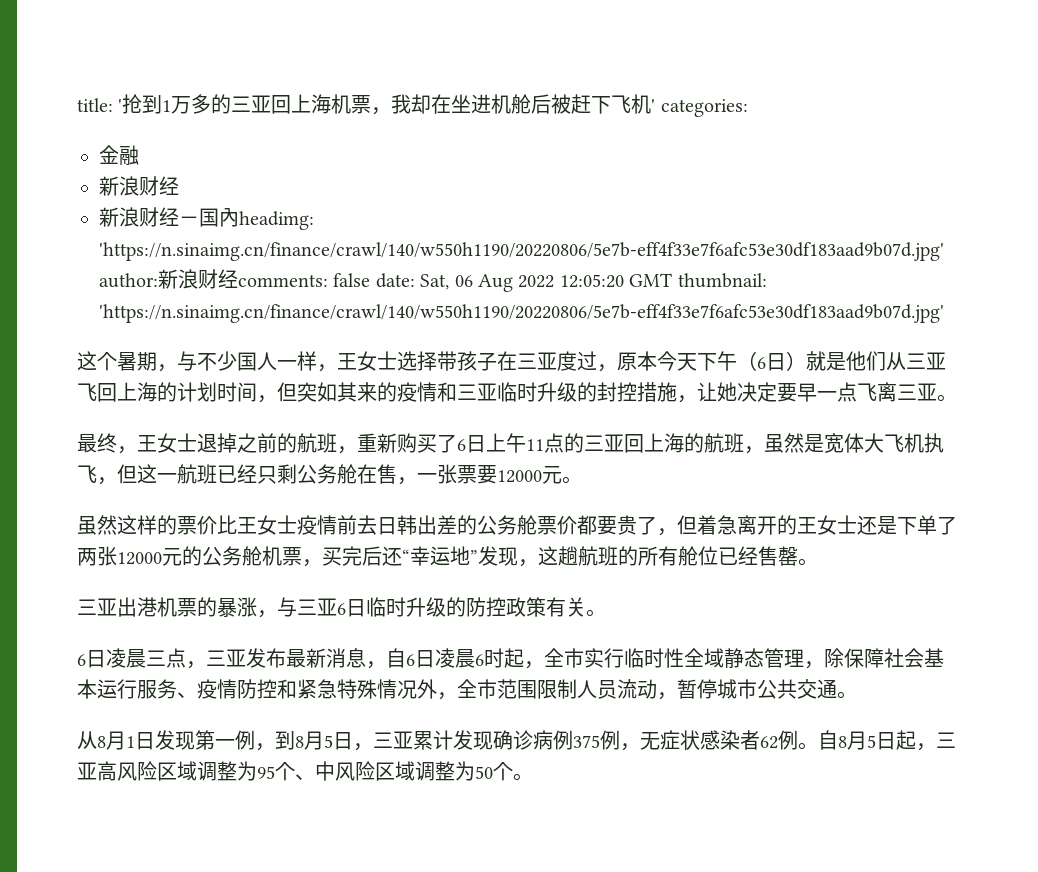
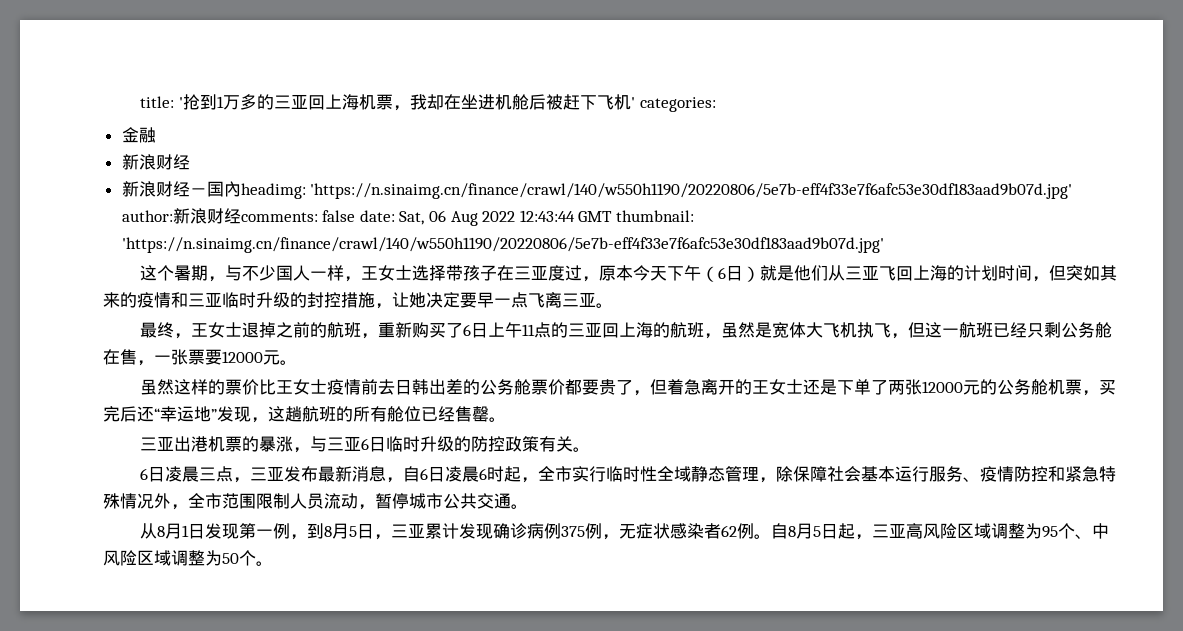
[559,274,624,288] 12:05:20 -> [519,210,575,222] 12:43:44

